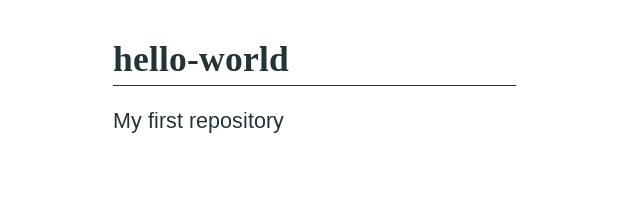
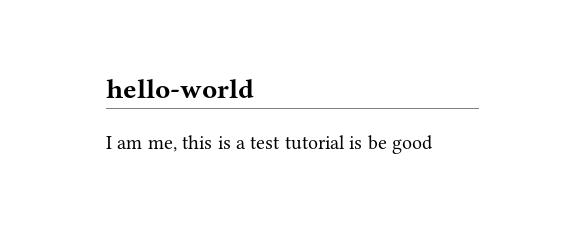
[113,112,284,133] My first repository -> [106,135,433,154] I am me, this is a test tutorial is be good

